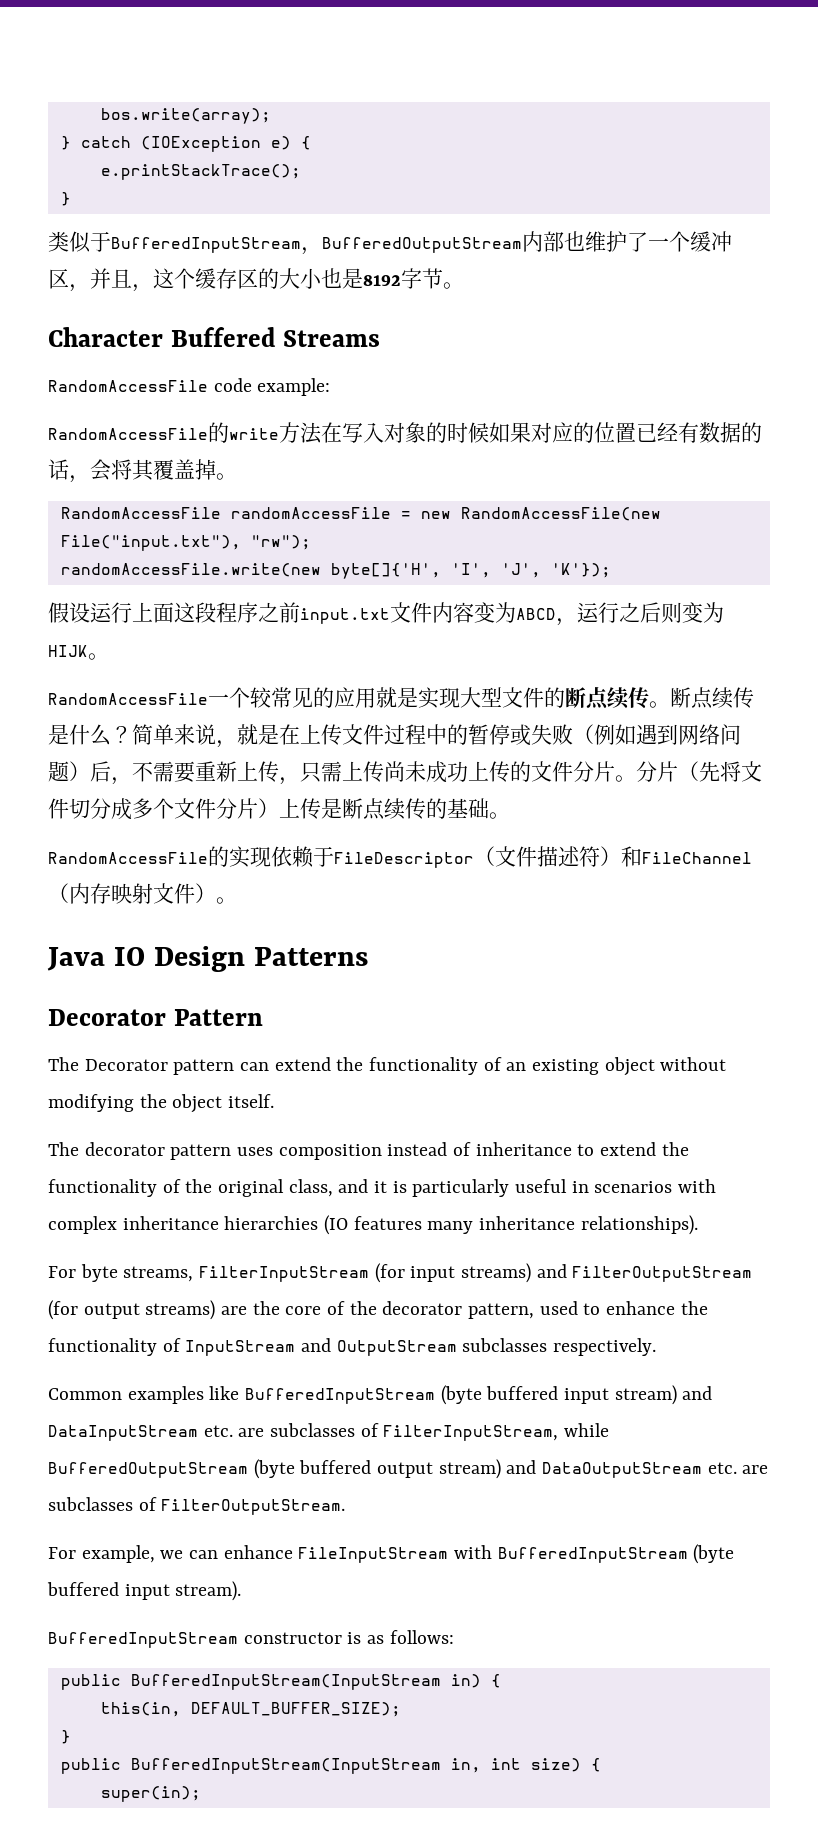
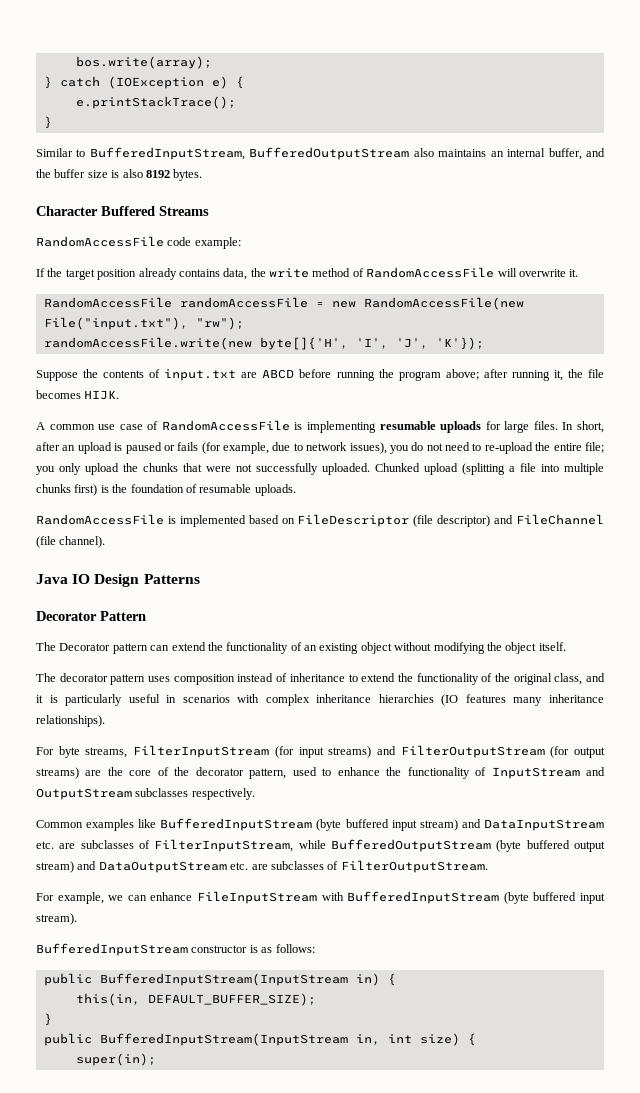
[48,231,732,255] [48,268,464,292] 类似于BufferedInputStream，BufferedOutputStream内部也维护了一个缓冲区，并且，这个缓存区的大小也是8192字节。 -> [36,147,606,160] [36,169,203,181] Similar to BufferedInputStream, BufferedOutputStream also maintains an internal buffer, and the buffer size is also 8192 bytes.
[48,422,762,444] [48,459,237,483] RandomAccessFile的write方法在写入对象的时候如果对应的位置已经有数据的话，会将其覆盖掉。 -> [36,267,579,280] If the target position already contains data, the write method of RandomAccessFile will overwrite it.
[48,602,724,626] [48,645,109,660] [48,687,754,710] [48,724,741,748] [48,761,762,785] [48,798,510,820] [48,846,752,868] [48,883,237,904] 假设运行上面这段程序之前input.txt文件内容变为ABCD，运行之后则变为HIJK。 // RandomAccessFile一个较常见的应用就是实现大型文件的断点续传。断点续传是什么？简单来说，就是在上传文件过程中的暂停或失败（例如遇到网络问题）后，不需要重新上传，只需上传尚未成功上传的文件分片。分片（先将文件切分成多个文件分片）上传是断点续传的基础。 // RandomAccessFile的实现依赖于FileDescriptor（文件描述符）和FileChannel（内存映射文件）。 -> [36,369,604,381] [36,390,120,400] [36,420,604,433] [36,442,605,454] [36,463,604,475] [36,484,296,496] [36,514,605,527] [36,536,106,548] Suppose the contents of input.txt are ABCD before running the program above; after running it, the file becomes HIJK. // A common use case of RandomAccessFile is implementing resumable uploads for large files. In short, after an upload is paused or fails (for example, due to network issues), you do not need to re-upload the entire file; you only upload the chunks that were not successfully uploaded. Chunked upload (splitting a file into multiple chunks first) is the foundation of resumable uploads. // RandomAccessFile is implemented based on FileDescriptor (file descriptor) and FileChannel (file channel).

